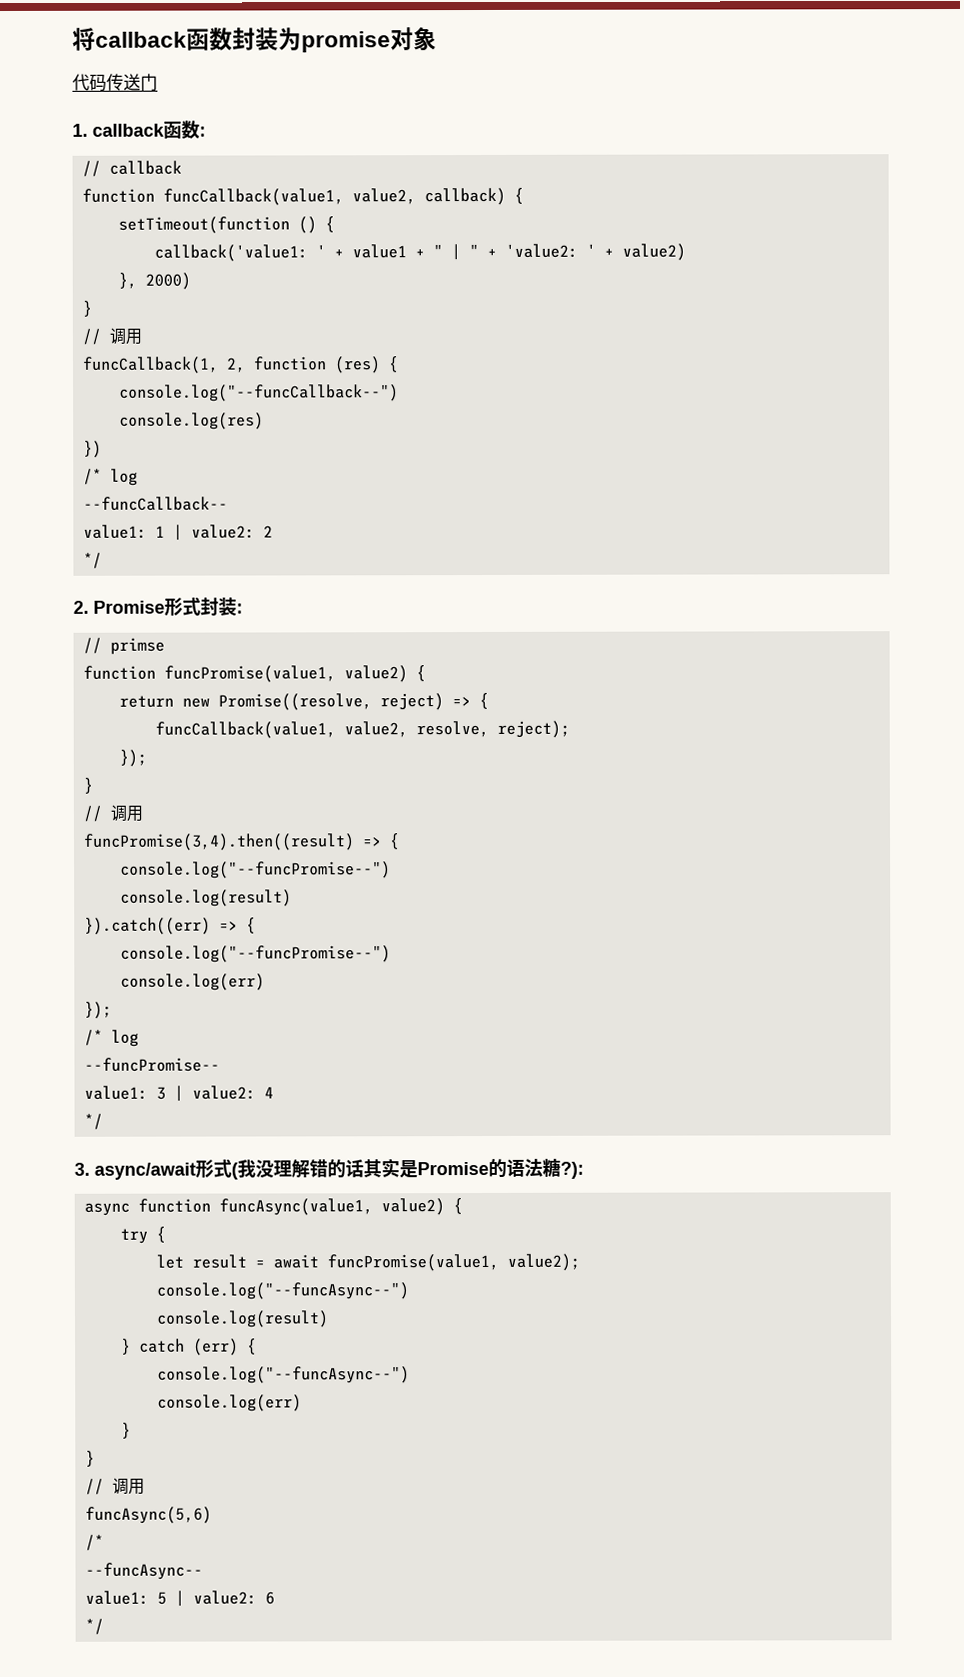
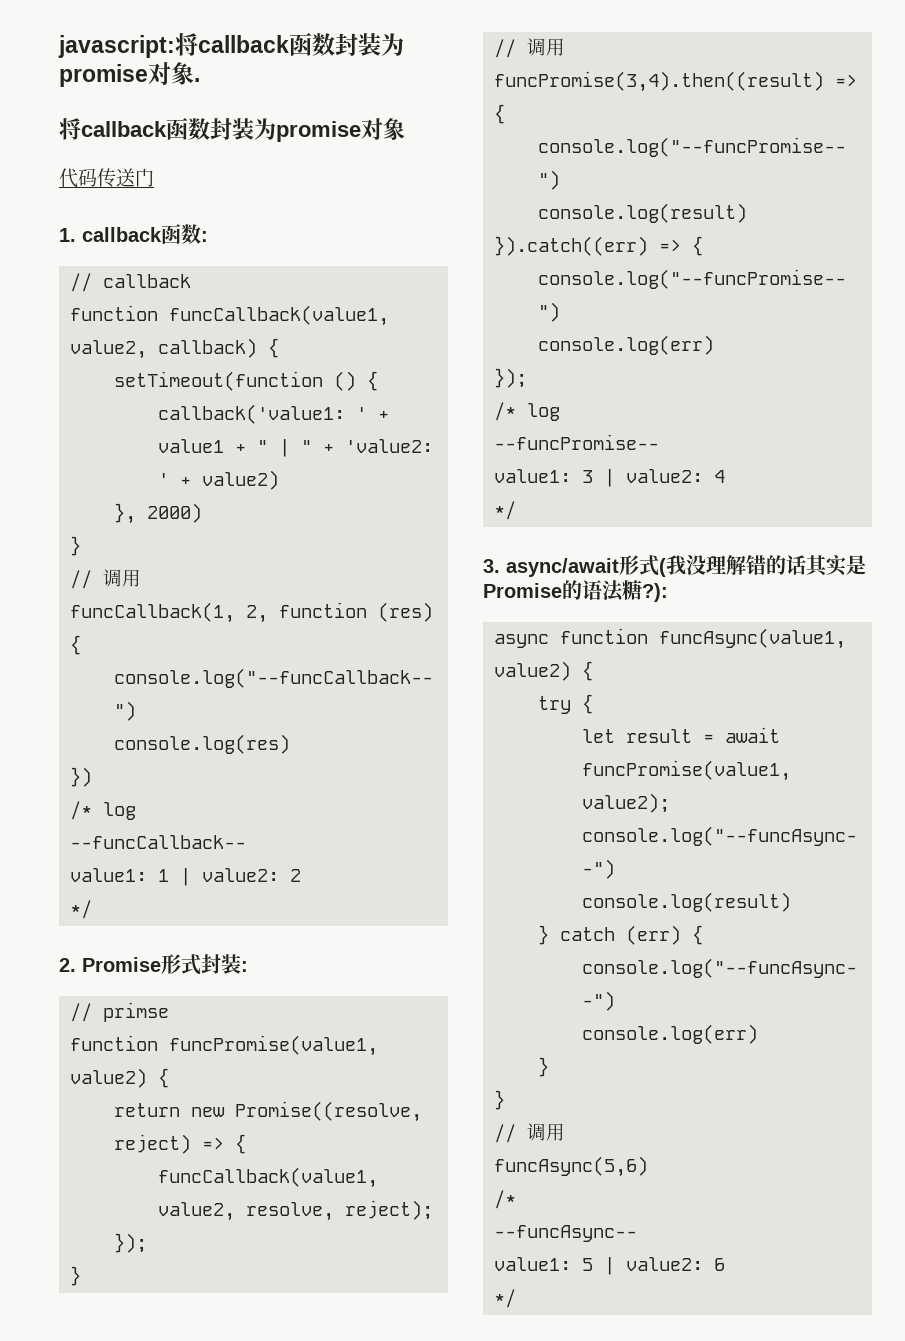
(72, 39) none -> [58,33,404,58] [59,62,200,87] javascript:将callback函数封装为promise对象. //

